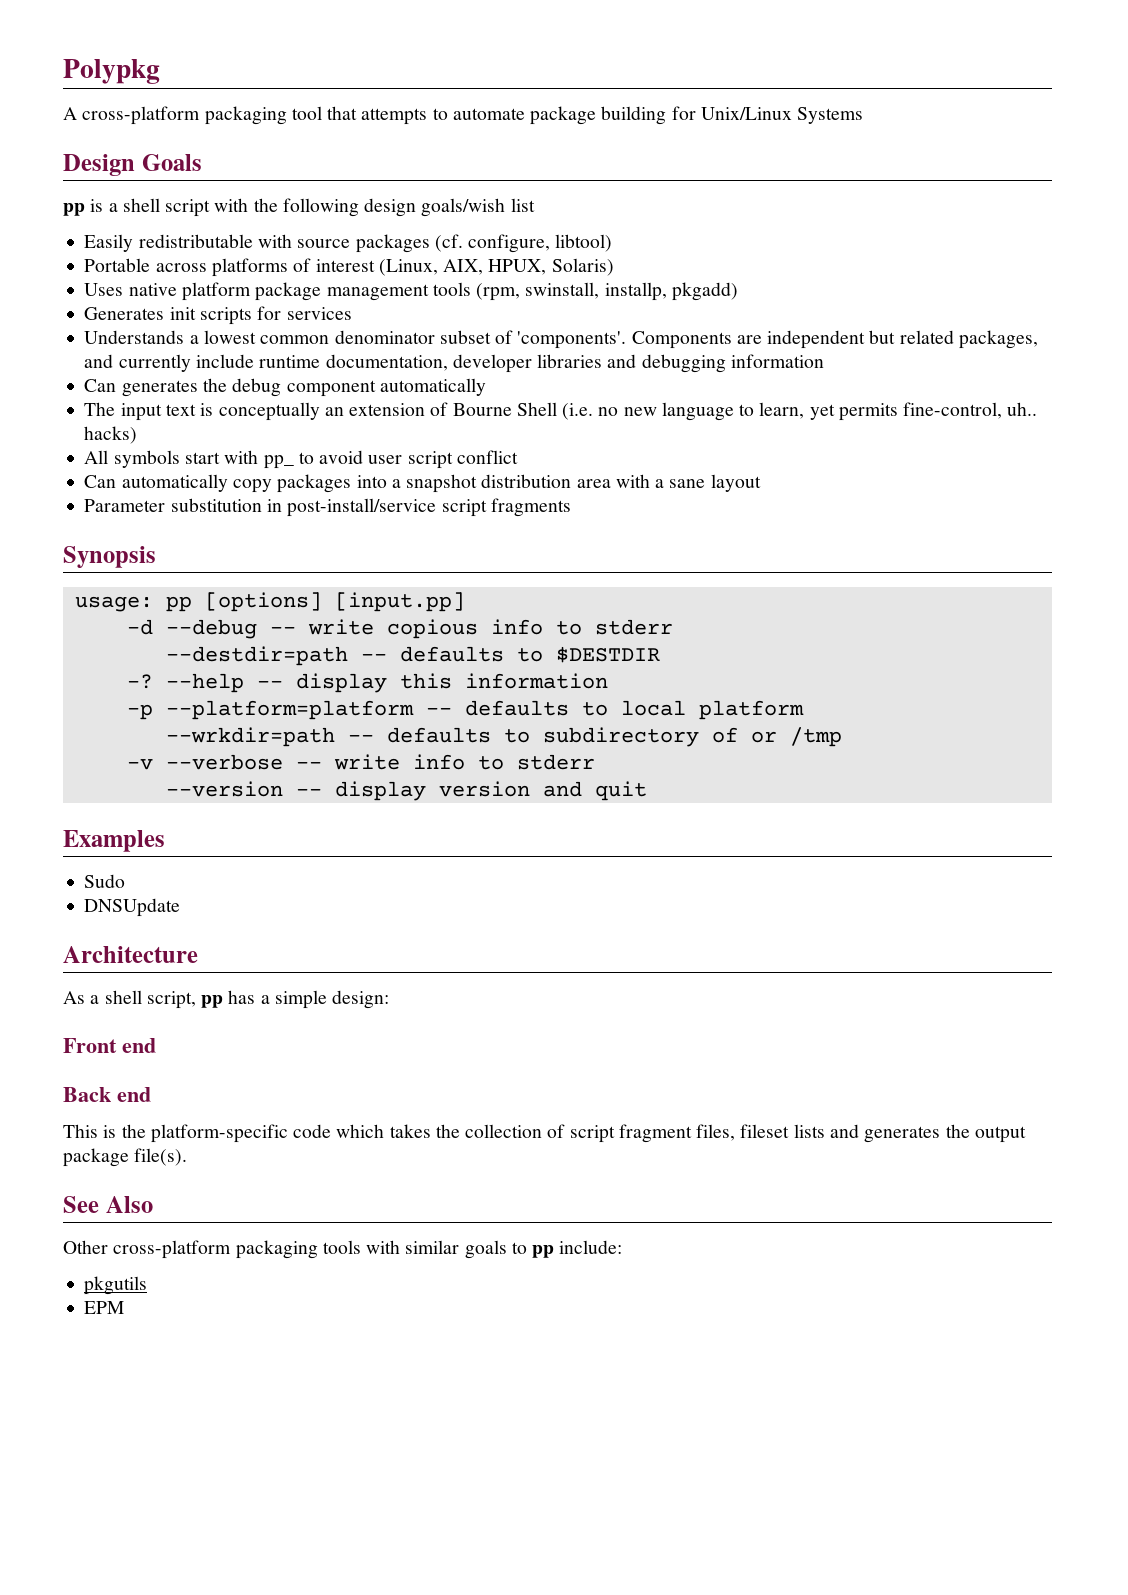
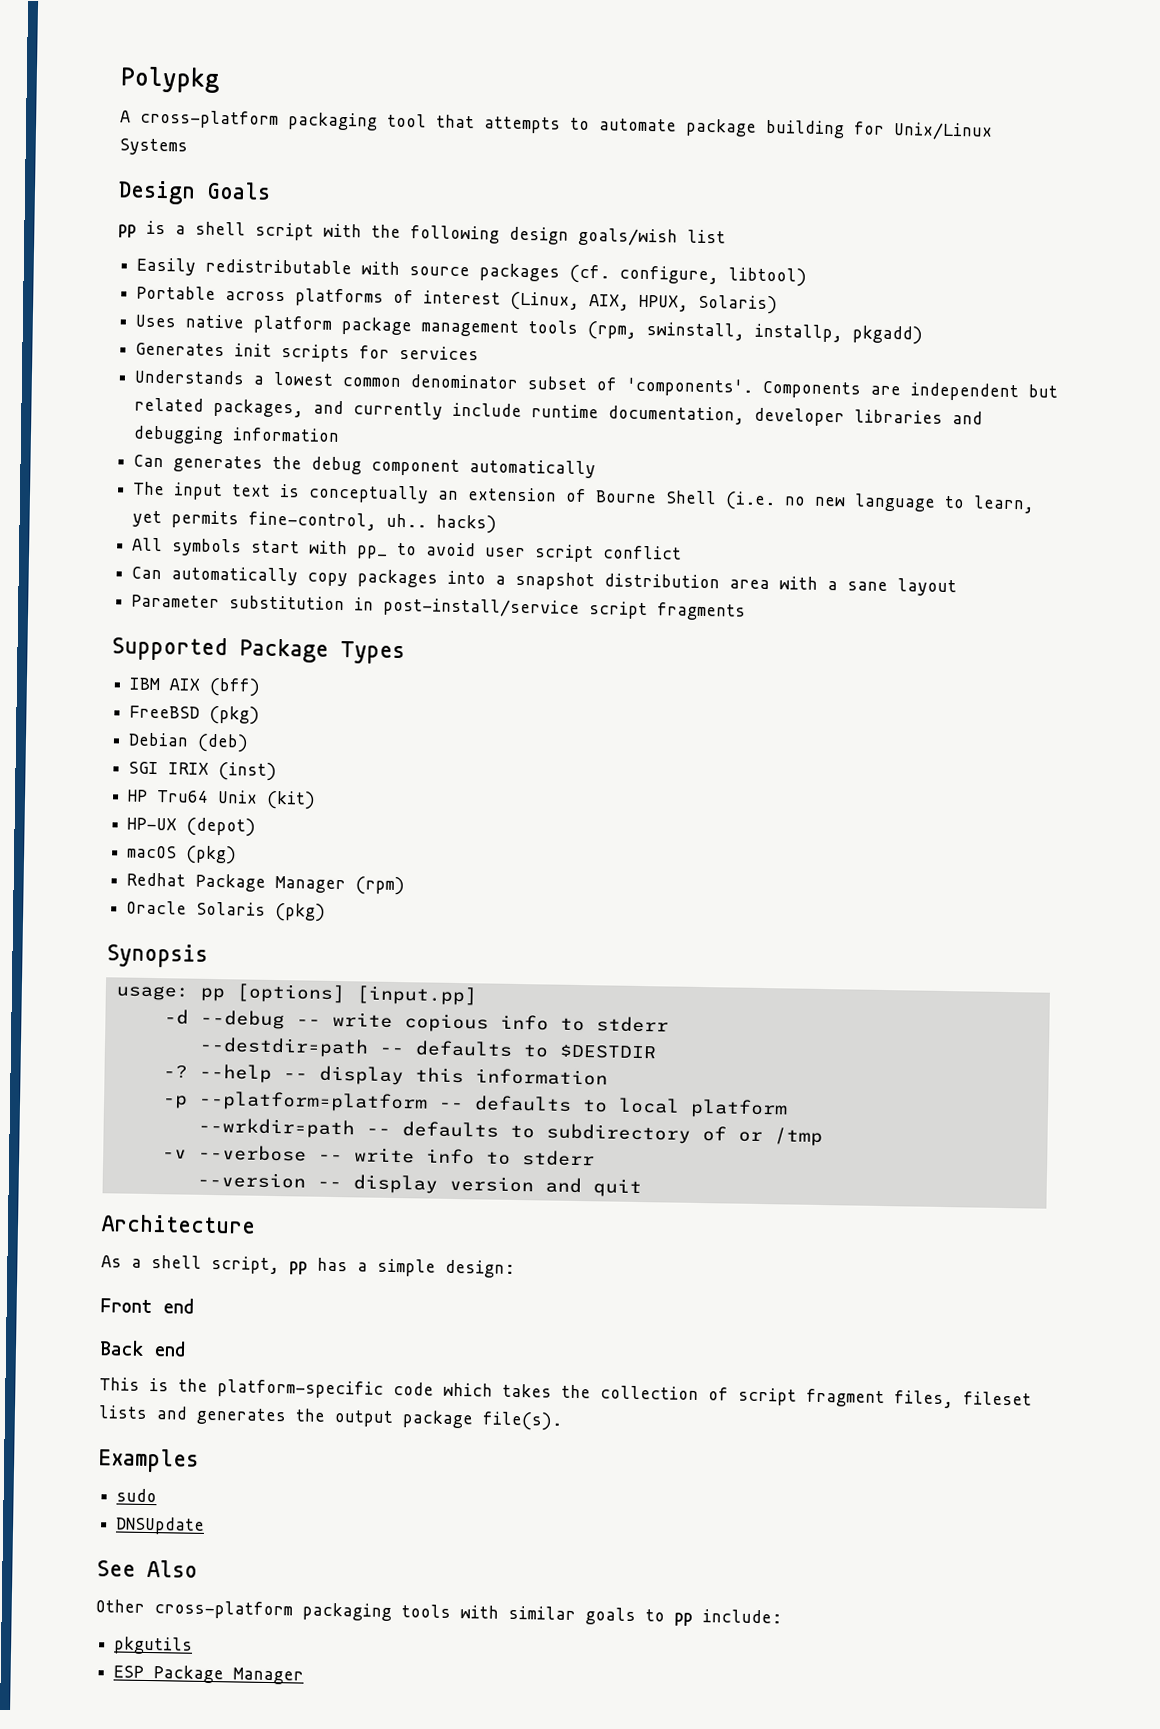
(571, 507) none -> [111,636,405,665] [129,677,262,697] [129,705,261,725] [128,732,250,753] [128,761,278,782] [127,789,317,810] [127,817,257,837] [127,845,238,865] [126,872,406,896] [126,900,327,922] // Supported Package Types // IBM AIX (bff) // FreeBSD (pkg) // Debian (deb) // SGI IRIX (inst) // HP Tru64 Unix (kit) // HP-UX (depot) // macOS (pkg) // Redhat Package Manager (rpm) // Oracle Solaris (pkg)
[63,830,165,852] [84,874,126,888] [84,898,181,917] // Examples // Sudo // DNSUpdate -> (642, 1188) none
(188, 1157) none -> [97,1448,199,1473] [116,1488,158,1503] [115,1516,206,1535] // Examples // sudo // DNSUpdate
[84,1301,125,1314] EPM -> [113,1665,305,1685] ESP Package Manager

